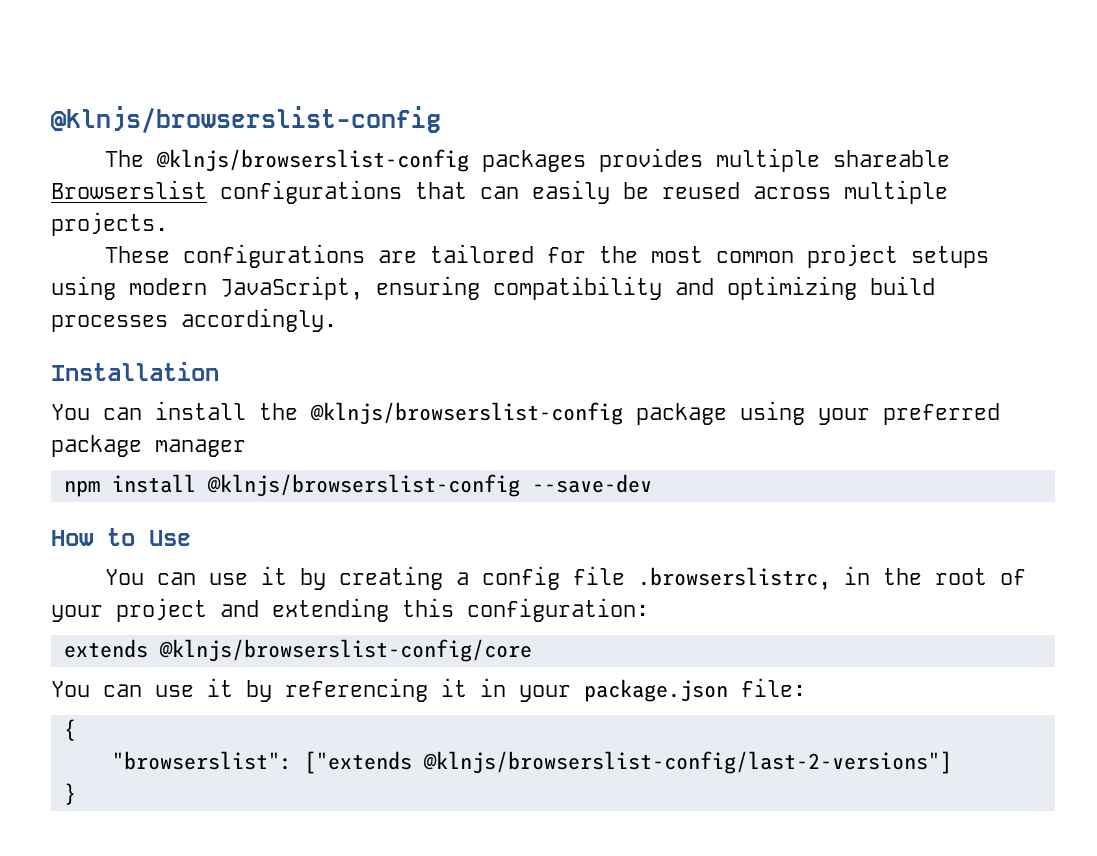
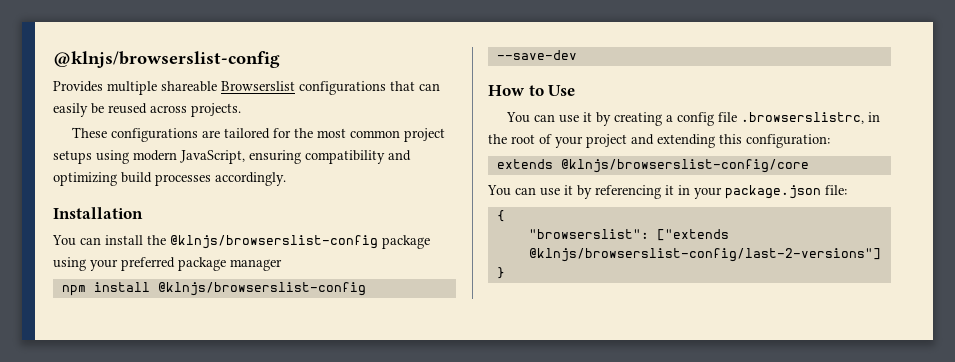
[104,148,703,172] The @klnjs/browserslist-config packages provides -> [53,81,103,92] Provides
[844,180,948,204] multiple -> (187, 109) none

